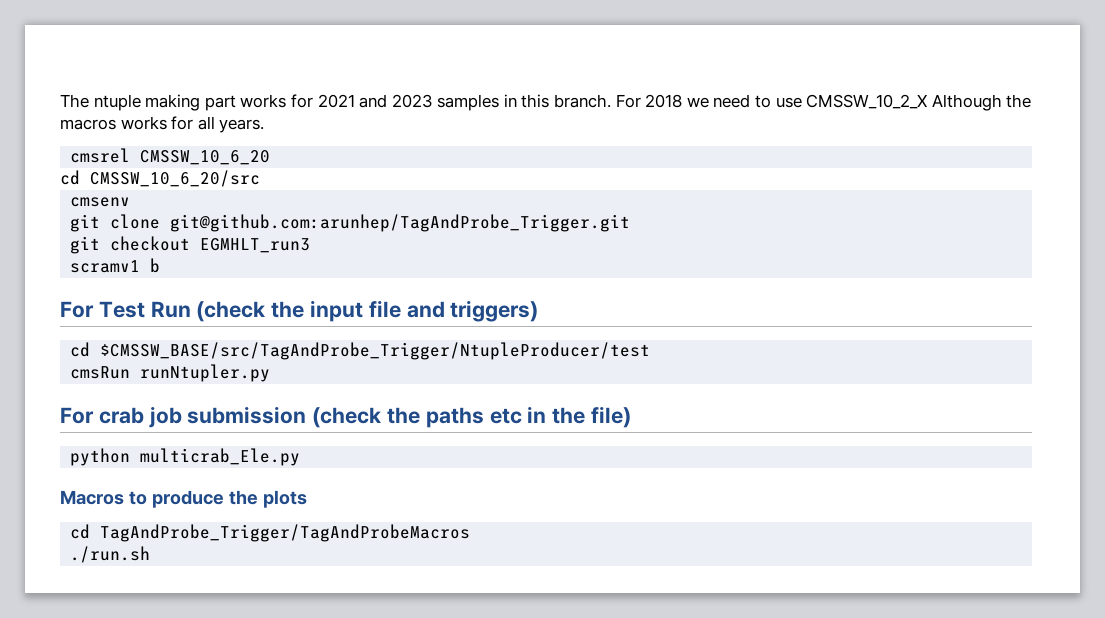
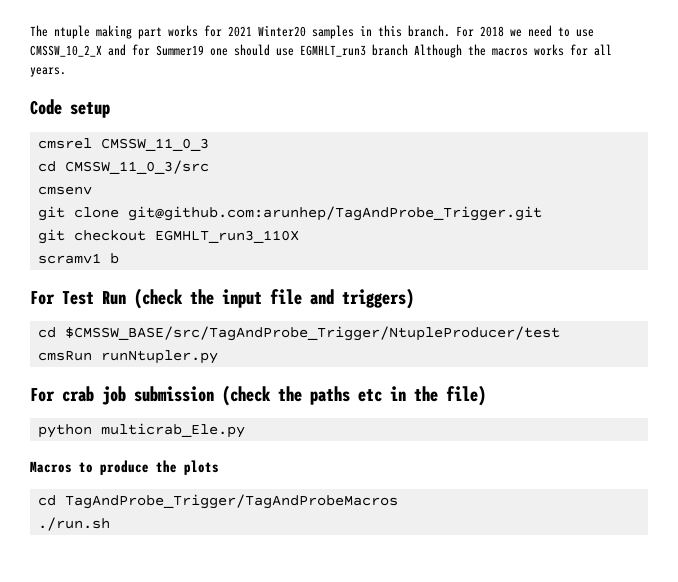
[359,94,433,108] and 2023 -> [258,25,306,37] Winter20
(929, 101) none -> [108,44,408,57] and for Summer19 one should use EGMHLT_run3 branch
(265, 126) none -> [30,99,110,118] // Code setup
[140,150,271,165] [60,170,260,187] CMSSW_10_6_20 // cd CMSSW_10_6_20/src -> [100,138,209,151] [37,160,209,174] CMSSW_11_0_3 // cd CMSSW_11_0_3/src
[200,238,311,253] EGMHLT_run3 -> [154,230,299,243] EGMHLT_run3_110X

